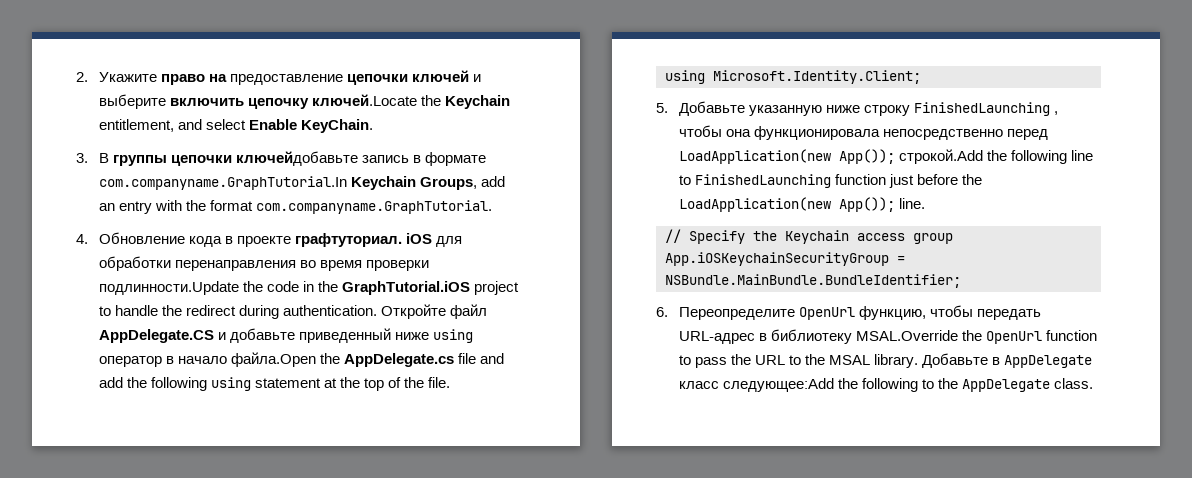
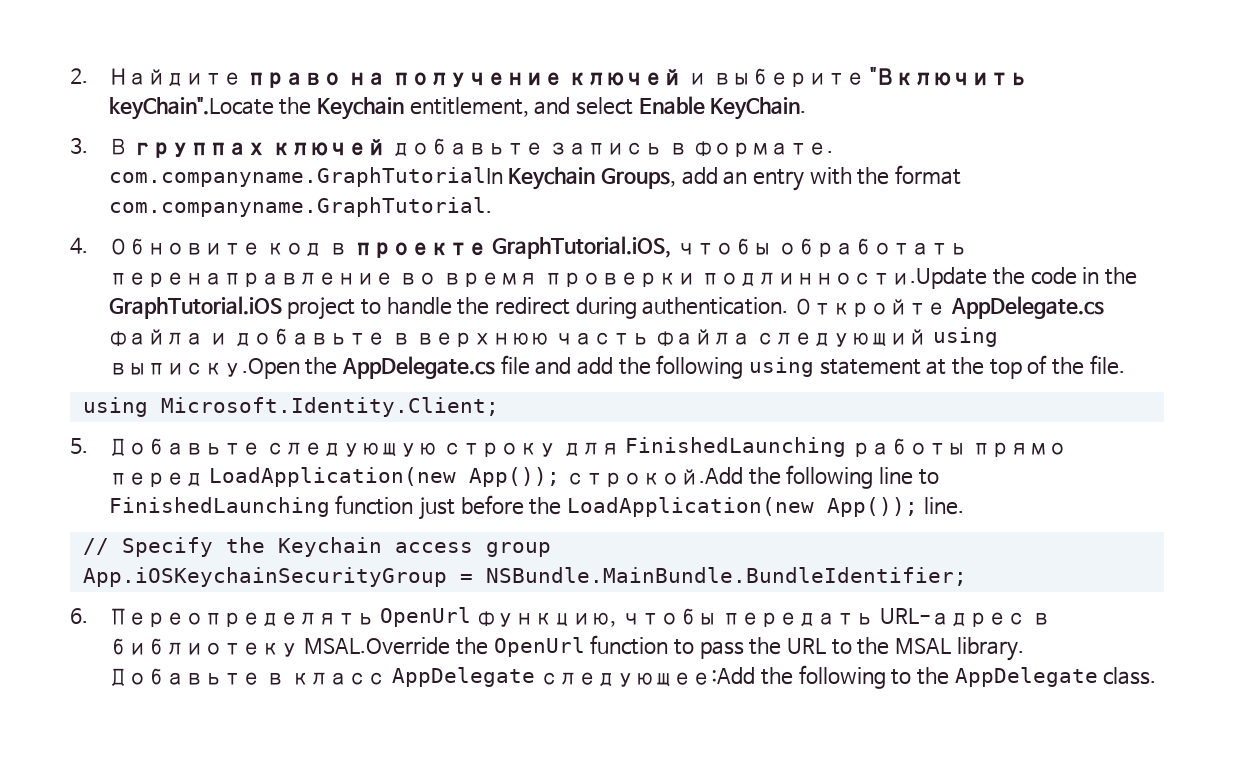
[98,72,157,82] Укажите -> [108,68,242,87] Найдите
[230,74,409,85] предоставление цепочки -> [391,72,563,88] получение
[169,94,418,109] включить цепочку ключей.Locate -> [870,67,1029,86] [108,97,274,120] "Включить keyChain".Locate
[112,151,487,166] [98,176,347,190] группы цепочки ключейдобавьте запись в формате com.companyname.GraphTutorial.In -> [133,138,833,158] [108,167,503,187] группах ключей добавьте запись в формате. com.companyname.GraphTutorialIn
[98,232,463,247] [98,256,296,271] Обновление кода в проекте графтуториал. iOS для обработки перенаправления -> [108,236,968,259] [108,272,394,287] Обновите код в проекте GraphTutorial.iOS, чтобы обработать перенаправление
[450,304,488,319] [98,328,474,343] [98,352,317,367] файл AppDelegate.CS и добавьте приведенный ниже using оператор в начало файла.Open -> [950,296,1104,319] [108,327,999,347] [108,358,300,379] AppDelegate.cs файла и добавьте в верхнюю часть файла следующий using выписку.Open
[748,102,1059,116] [678,125,1004,140] указанную ниже строку FinishedLaunching , чтобы она функционировала непосредственно -> [266,437,1067,457] следующую строку для FinishedLaunching работы прямо
[678,307,795,320] Переопределите -> [108,608,375,627] Переопределять
[1004,355,1093,368] [678,381,719,389] AppDelegate класс -> [291,667,535,687] класс AppDelegate

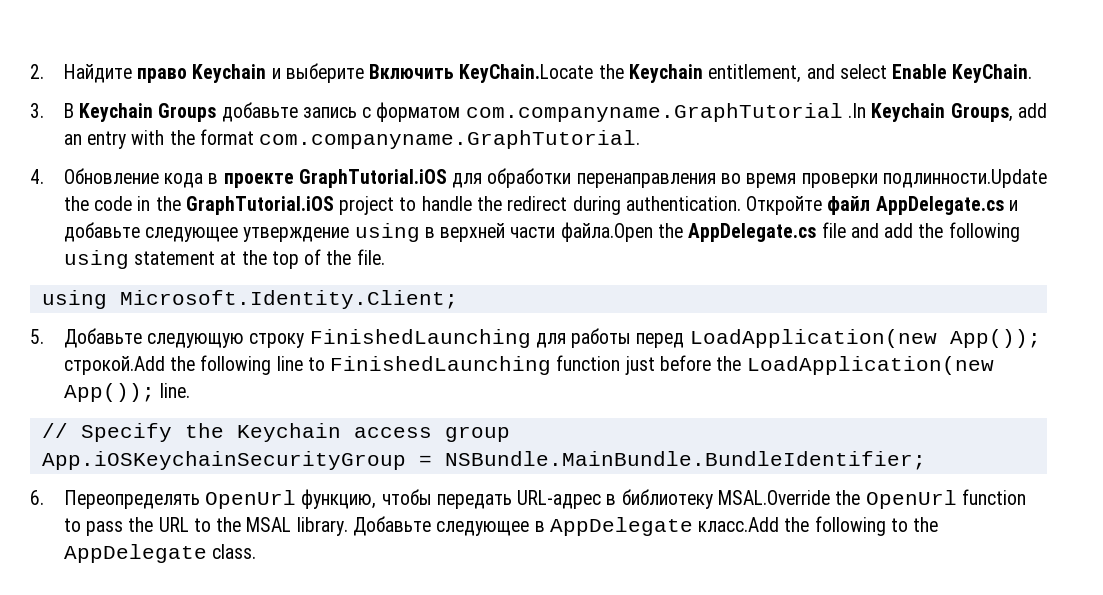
[348,67,1029,88] [108,97,274,120] на получение ключей и выберите "Включить keyChain".Locate -> [192,63,594,83] Keychain и выберите Включить KeyChain.Locate
[133,138,833,158] [108,167,503,187] группах ключей добавьте запись в формате. com.companyname.GraphTutorialIn -> [79,102,866,122] Keychain Groups добавьте запись с форматом com.companyname.GraphTutorial .In
[108,236,968,259] [108,272,394,287] Обновите код в проекте GraphTutorial.iOS, чтобы обработать перенаправление -> [63,168,716,188] Обновление кода в проекте GraphTutorial.iOS для обработки перенаправления
[950,296,1104,319] [108,327,999,347] [108,358,300,379] AppDelegate.cs файла и добавьте в верхнюю часть файла следующий using выписку.Open -> [827,196,1018,215] [63,222,653,242] файл AppDelegate.cs и добавьте следующее утверждение using в верхней части файла.Open
[562,437,1067,457] для FinishedLaunching работы прямо -> [309,328,632,348] FinishedLaunching для работы
[266,667,756,687] в класс AppDelegate следующее:Add -> [436,517,780,536] следующее в AppDelegate класс.Add

